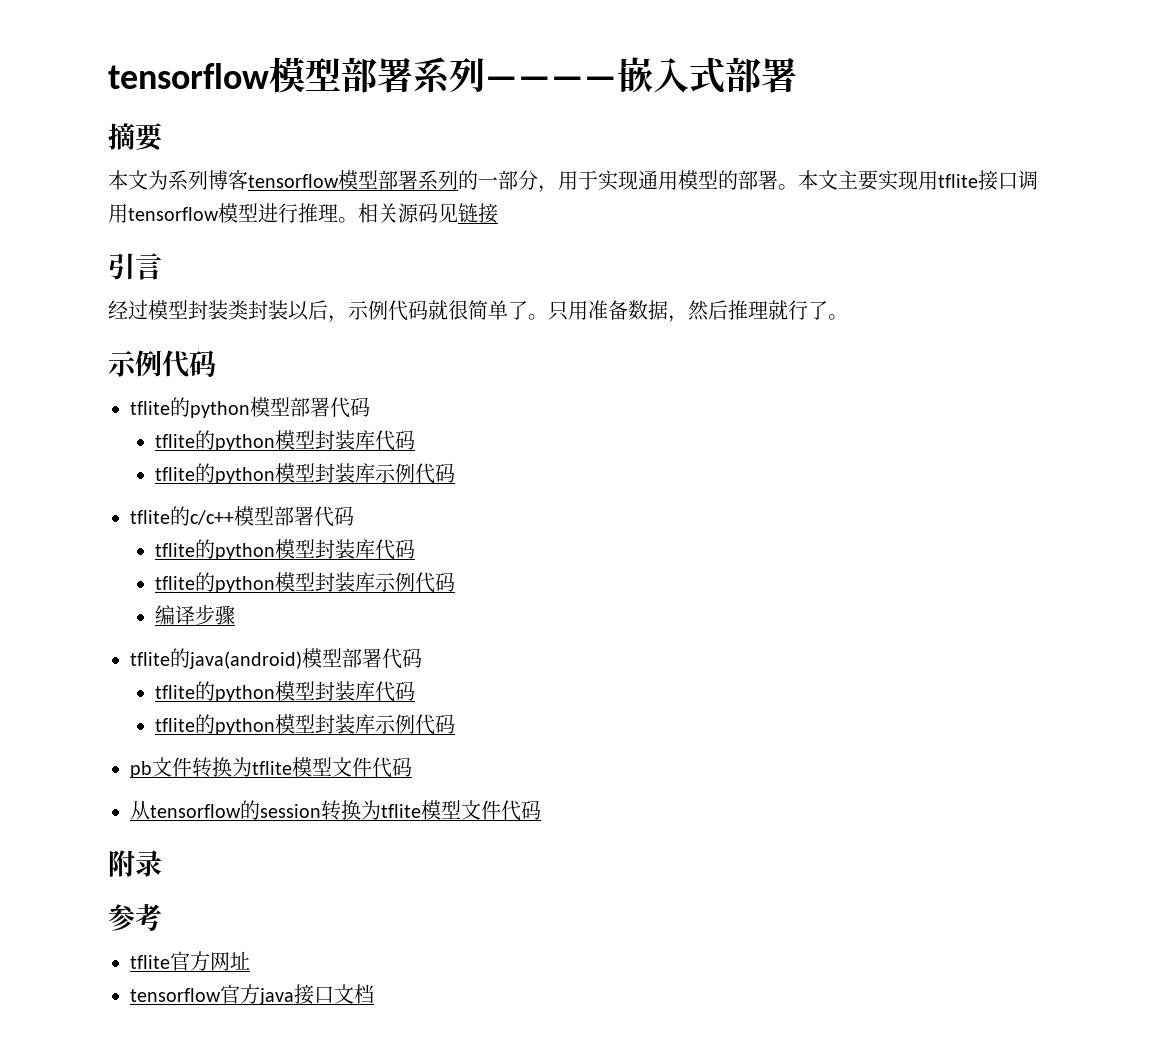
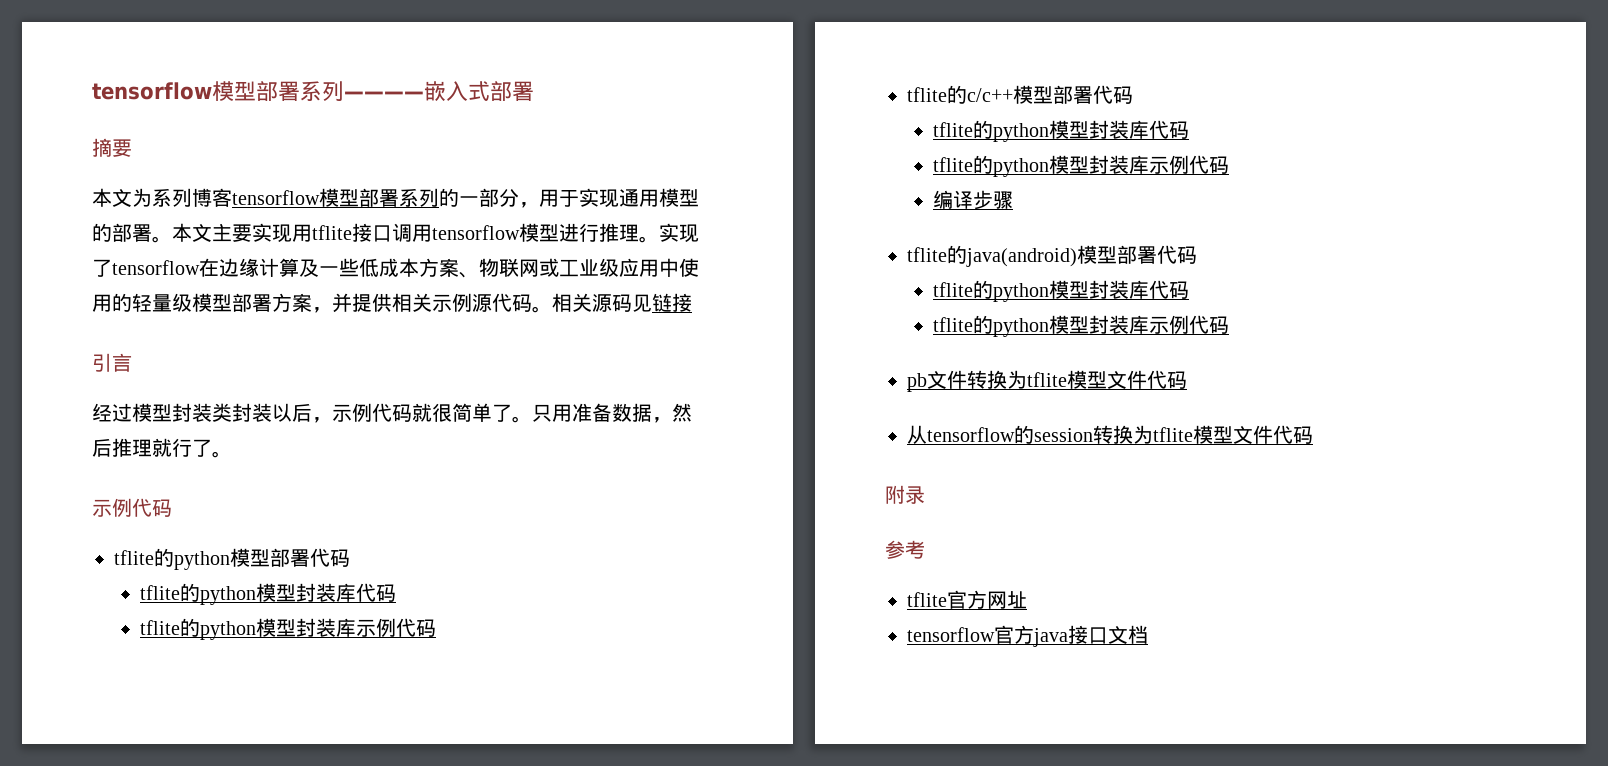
(358, 220) none -> [659,223,699,243] [92,258,699,278] [92,293,552,313] 实现了tensorflow在边缘计算及一些低成本方案、物联网或工业级应用中使用的轻量级模型部署方案，并提供相关示例源代码。

